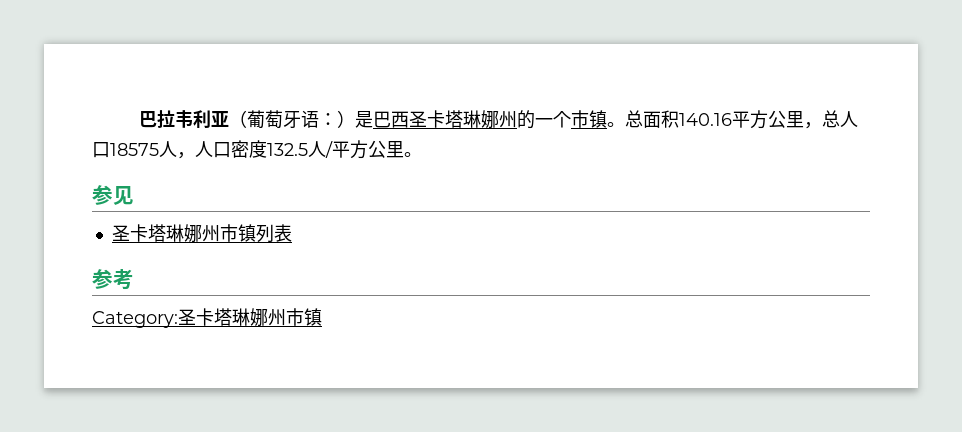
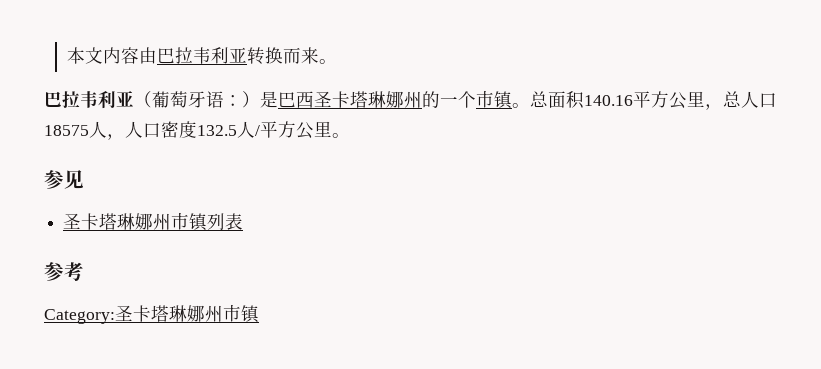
(138, 119) none -> [66,47,337,65] 本文内容由巴拉韦利亚转换而来。 //

